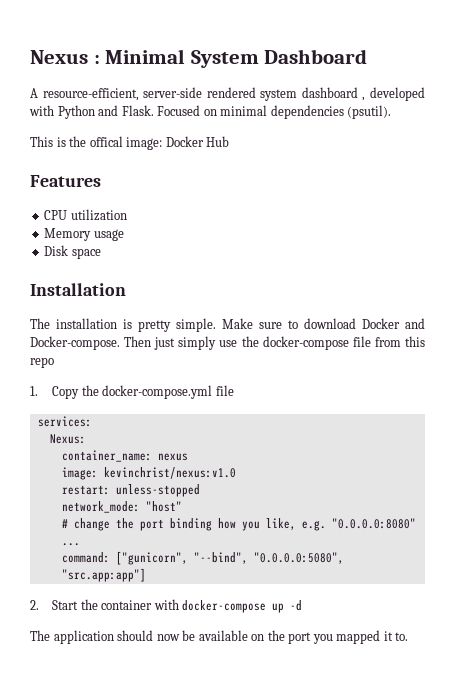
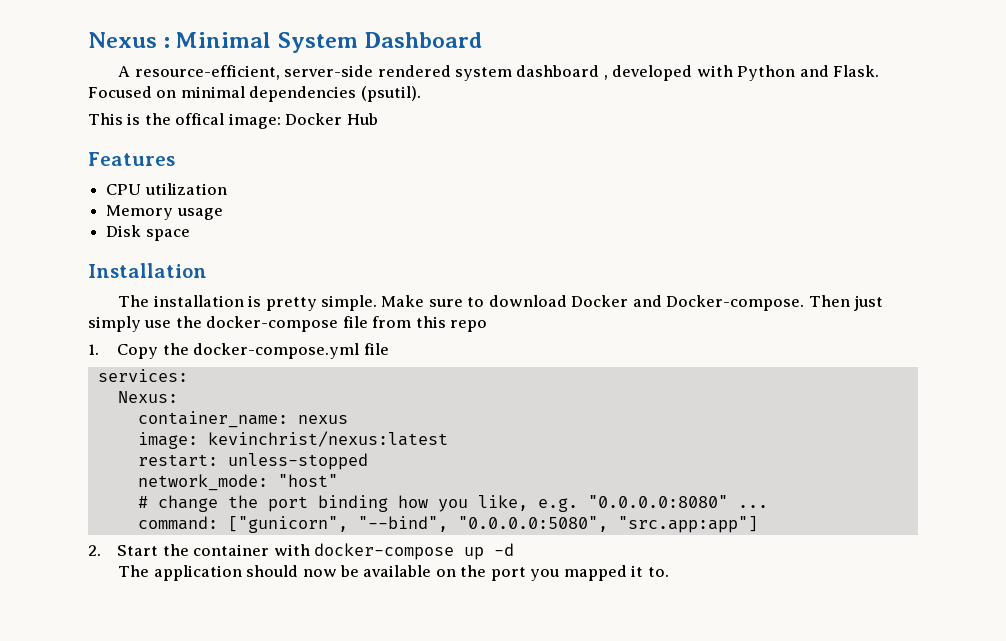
[103,467,236,479] kevinchrist/nexus:v1.0 -> [207,431,448,447] kevinchrist/nexus:latest

